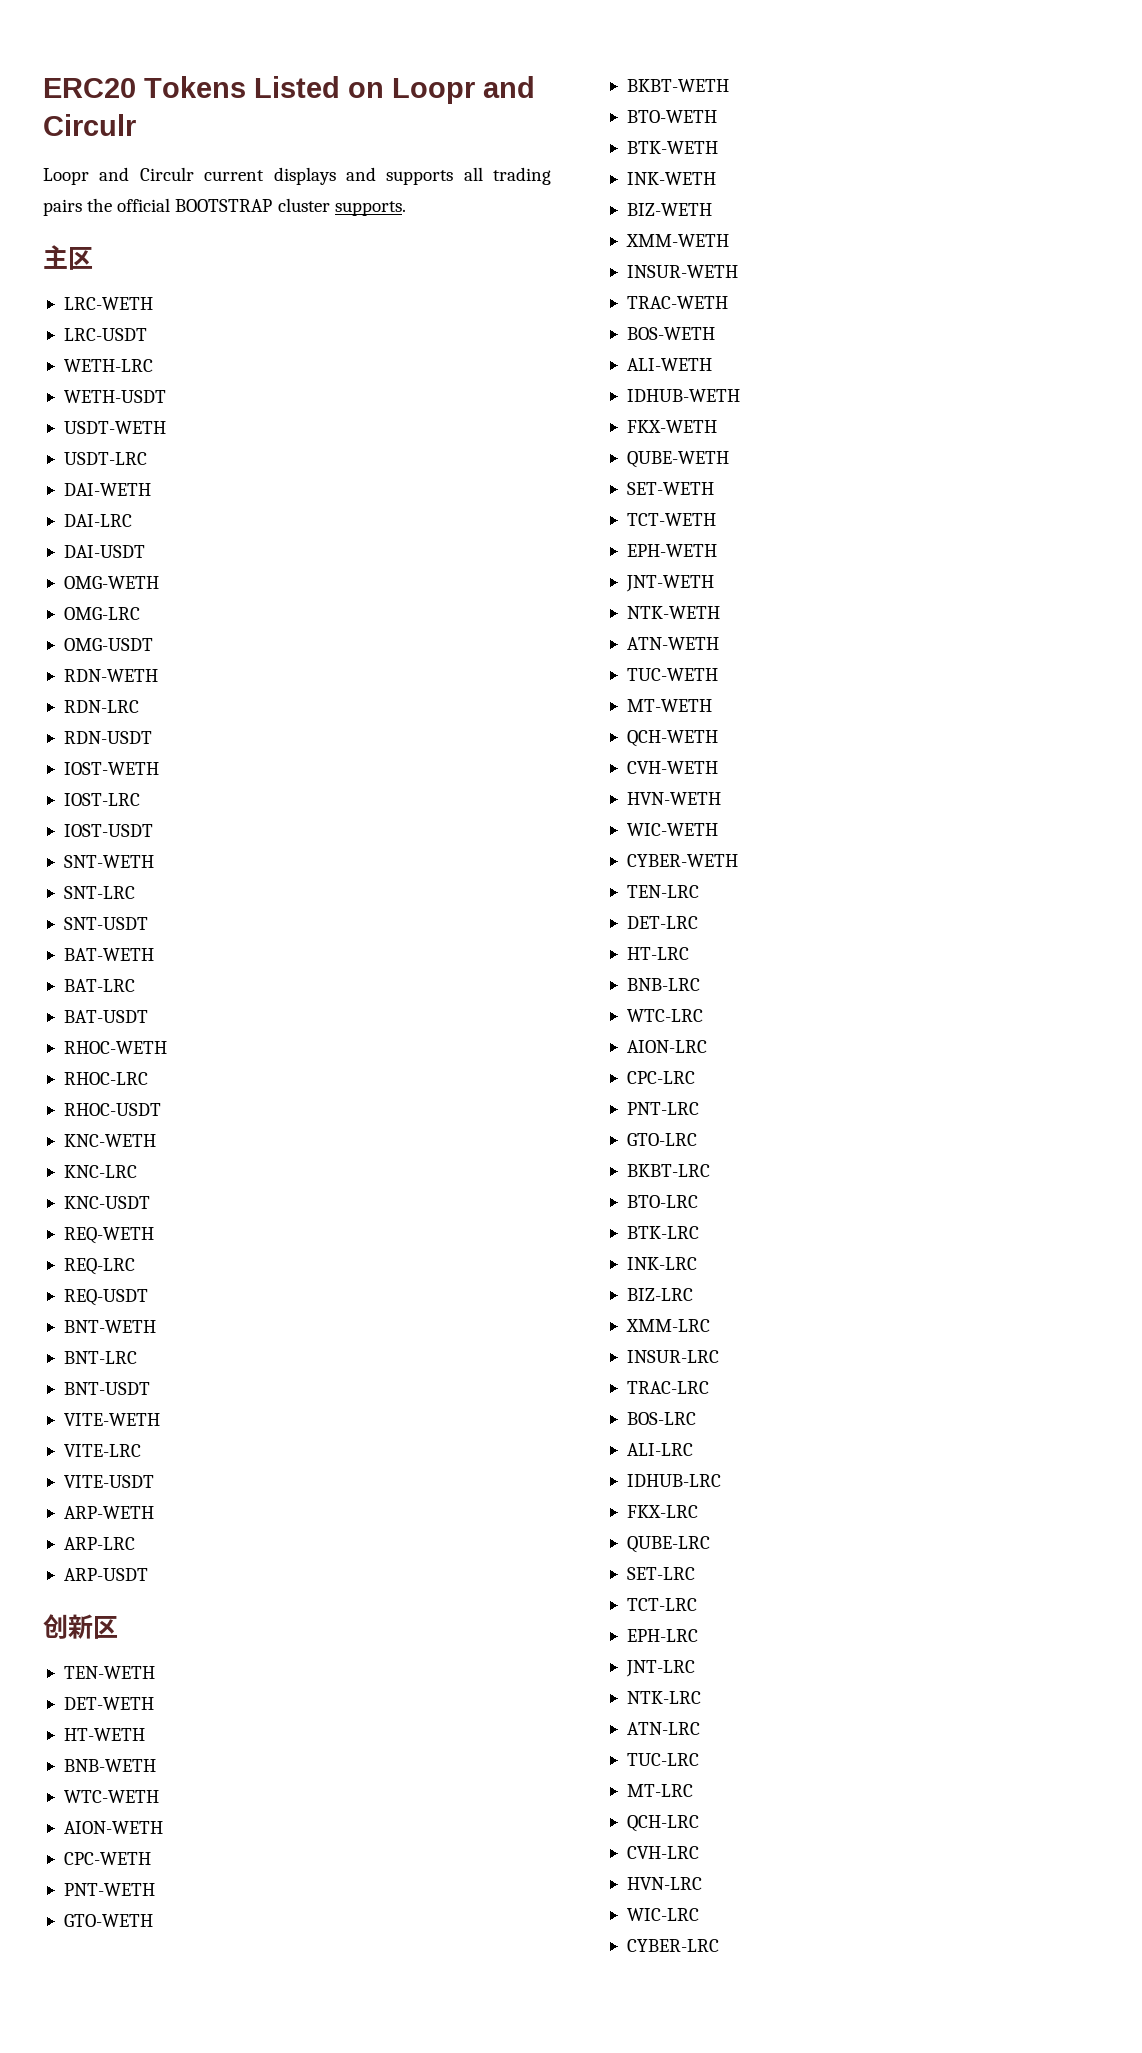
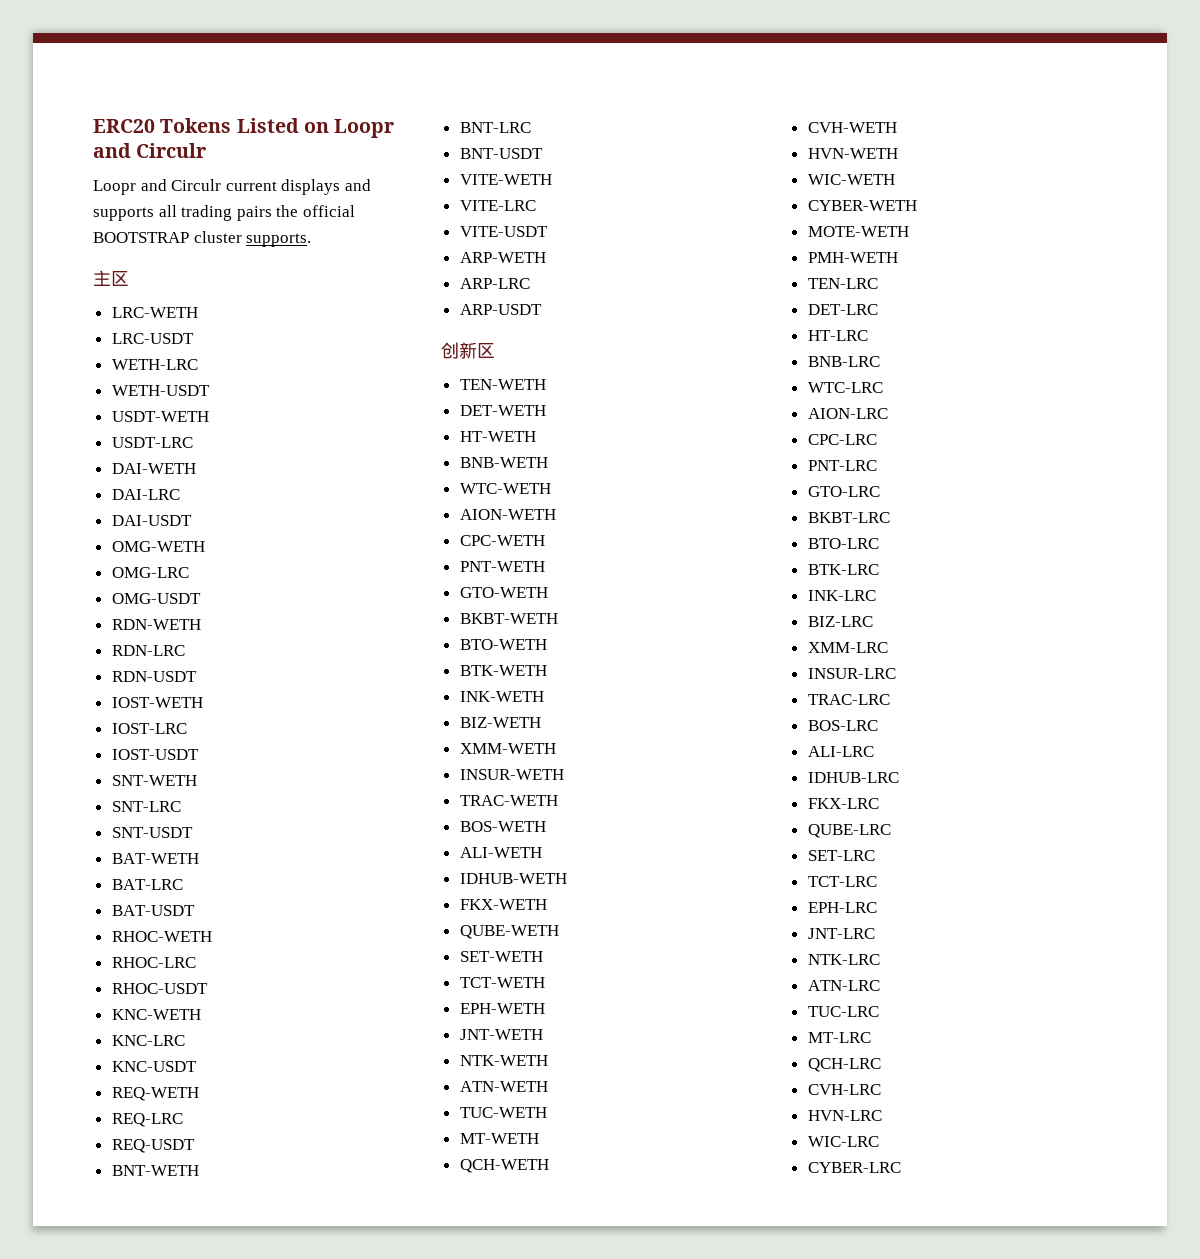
(738, 860) none -> [807,226,909,237] [807,252,898,263] // MOTE-WETH // PMH-WETH

